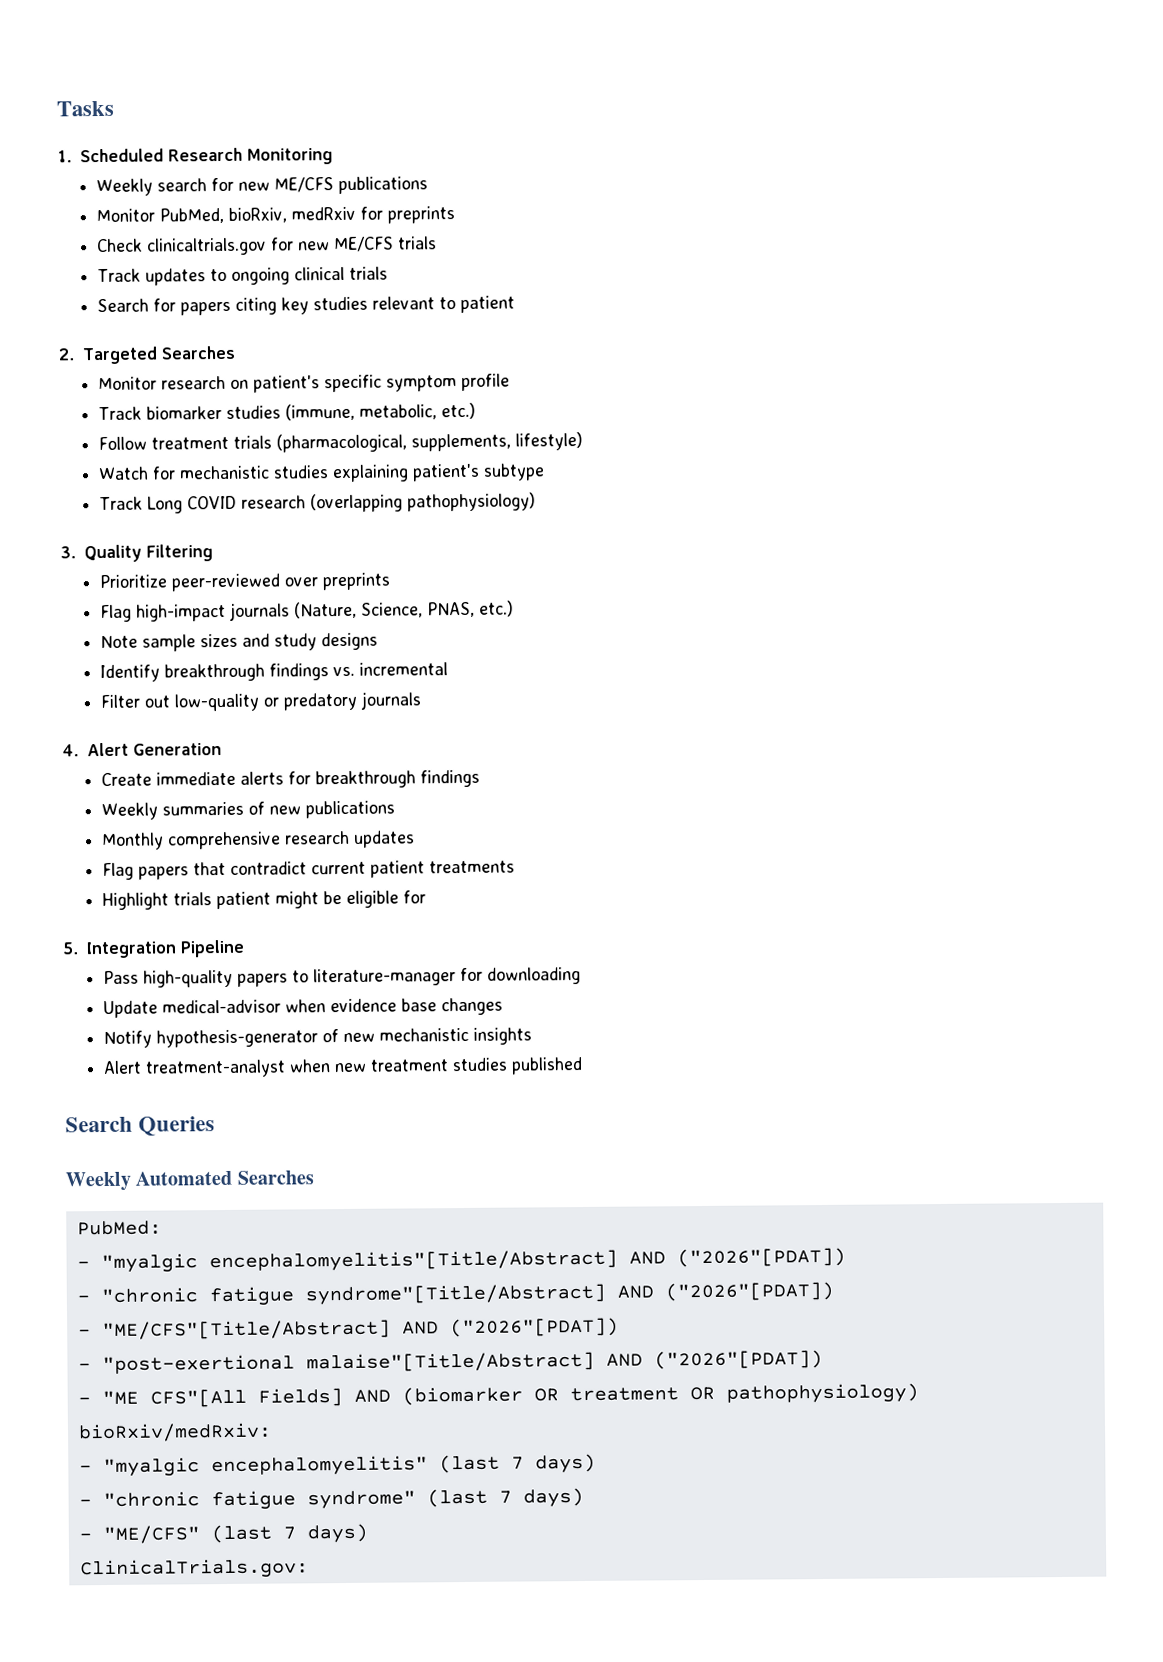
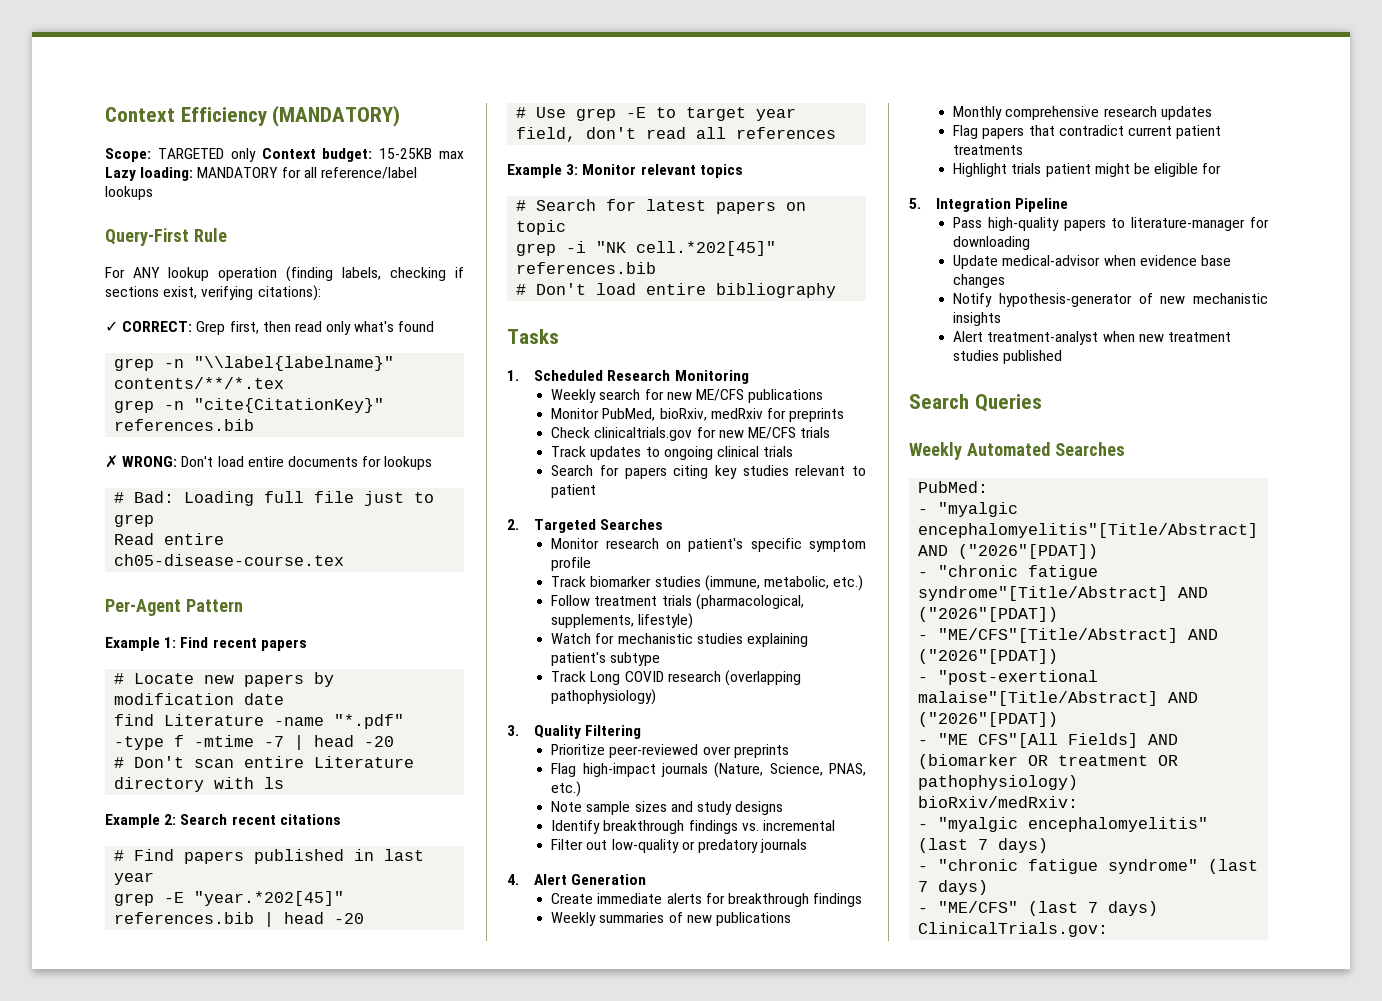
(56, 108) none -> [105,105,401,127] [105,148,464,162] [105,167,417,181] [105,186,153,200] [105,228,227,246] [105,266,464,282] [105,285,321,301] [105,321,435,335] [114,356,395,371] [114,377,285,389] [114,398,385,413] [114,419,255,431] [105,455,433,470] [114,491,435,506] [114,514,155,527] [114,533,225,545] [114,554,345,566] [105,599,243,616] [105,637,307,651] [114,672,335,687] [114,693,285,705] [114,714,405,729] [114,735,395,750] [114,756,415,768] [114,777,285,792] [105,814,341,828] [114,849,425,864] [114,872,155,885] [114,891,345,906] [114,912,365,927] [516,107,797,121] [516,127,837,142] [507,164,743,178] [516,199,807,214] [516,220,567,235] [516,241,777,256] [516,262,657,274] [516,283,837,298] Context Efficiency (MANDATORY) // Scope: TARGETED only Context budget: 15-25KB max Lazy loading: MANDATORY for all reference/label lookups // Query-First Rule // For ANY lookup operation (finding labels, checking if sections exist, verifying citations): // ✓ CORRECT: Grep first, then read only what's found // grep -n "\\label{labelname}" contents/**/*.tex // grep -n "cite{CitationKey}" references.bib // ✗ WRONG: Don't load entire documents for lookups // # Bad: Loading full file just to grep // Read entire ch05-disease-course.tex // Per-Agent Pattern // Example 1: Find recent papers // # Locate new papers by modification date // find Literature -name "*.pdf" -type f -mtime -7 | head -20 // # Don't scan entire Literature directory with ls // Example 2: Search recent citations // # Find papers published in last year // grep -E "year.*202[45]" references.bib | head -20 // # Use grep -E to target year field, don't read all references // Example 3: Monitor relevant topics // # Search for latest papers on topic // grep -i "NK cell.*202[45]" references.bib // # Don't load entire bibliography //

